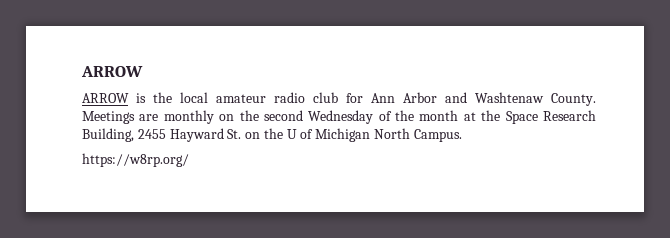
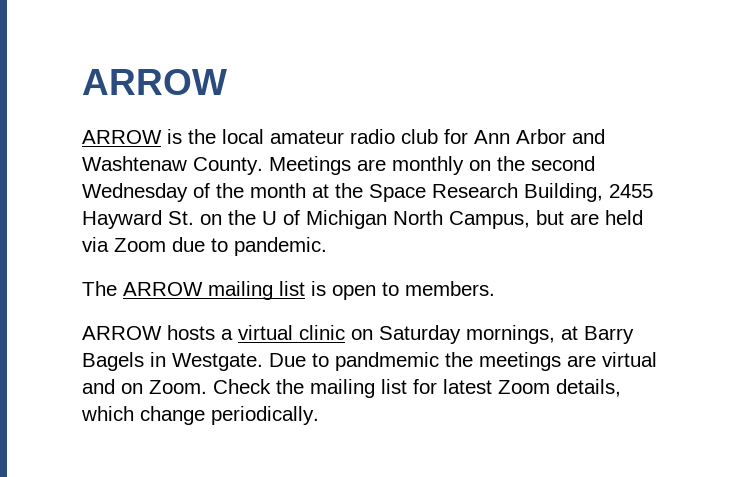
[413,129,462,142] [82,153,189,167] Campus. // https://w8rp.org/ -> [449,210,643,229] [82,237,327,256] [82,281,495,300] [82,325,634,344] [82,352,657,371] [82,379,621,398] [81,406,319,425] Campus, but are held via Zoom due to pandemic. // The ARROW mailing list is open to members. // ARROW hosts a virtual clinic on Saturday mornings, at Barry Bagels in Westgate. Due to pandmemic the meetings are virtual and on Zoom. Check the mailing list for latest Zoom details, which change periodically.

